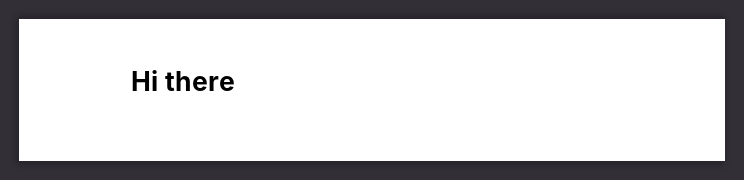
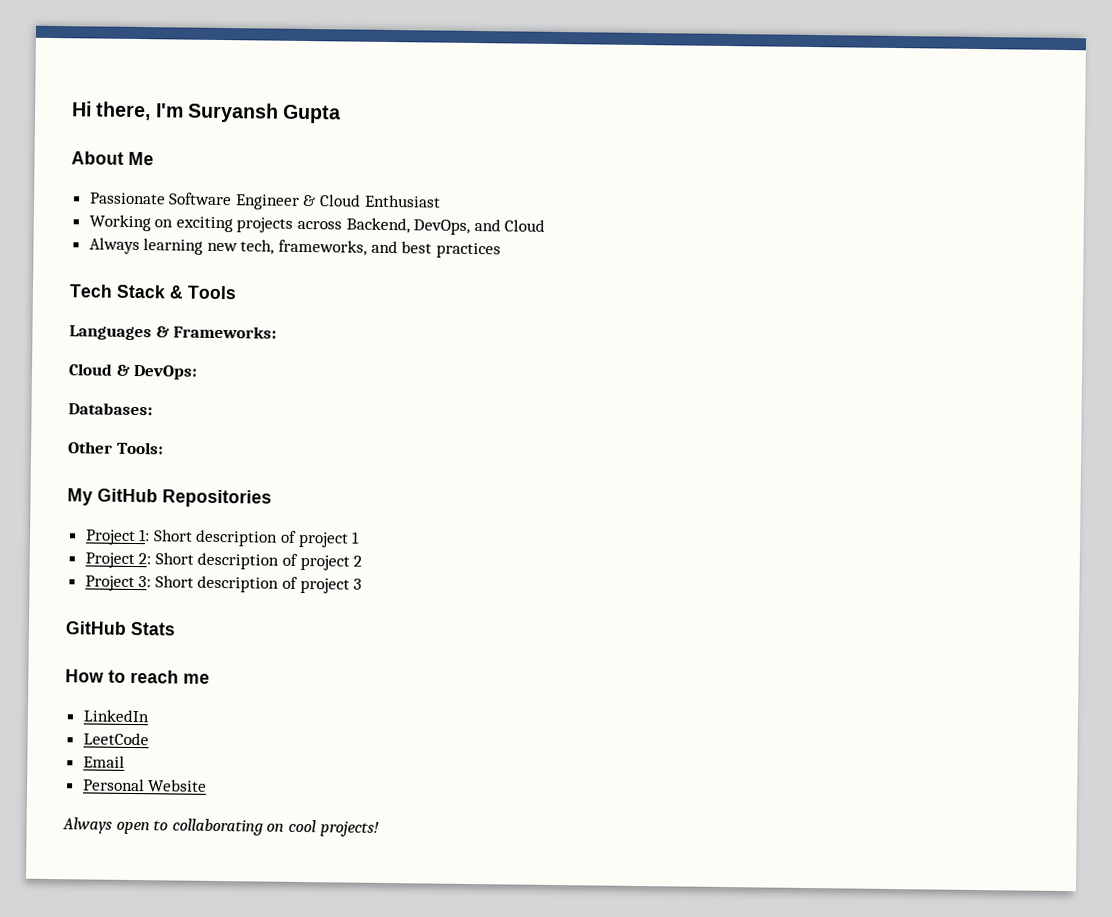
[165,71,236,91] there -> [95,101,342,124] [71,151,154,166] [88,192,441,210] [88,214,546,235] [88,237,501,259] [69,284,237,300] [69,325,278,341] [68,363,199,380] [68,402,153,416] [68,441,164,455] [67,488,272,508] [84,529,361,548] [84,552,363,571] [84,575,363,594] [65,621,176,636] [65,669,210,684] [82,709,149,723] [82,732,149,746] [82,755,125,768] [82,778,208,792] [62,817,379,837] there, I'm Suryansh Gupta // About Me // Passionate Software Engineer & Cloud Enthusiast // Working on exciting projects across Backend, DevOps, and Cloud // Always learning new tech, frameworks, and best practices // Tech Stack & Tools // Languages & Frameworks: // Cloud & DevOps: // Databases: // Other Tools: // My GitHub Repositories // Project 1: Short description of project 1 // Project 2: Short description of project 2 // Project 3: Short description of project 3 // GitHub Stats // How to reach me // LinkedIn // LeetCode // Email // Personal Website // Always open to collaborating on cool projects!

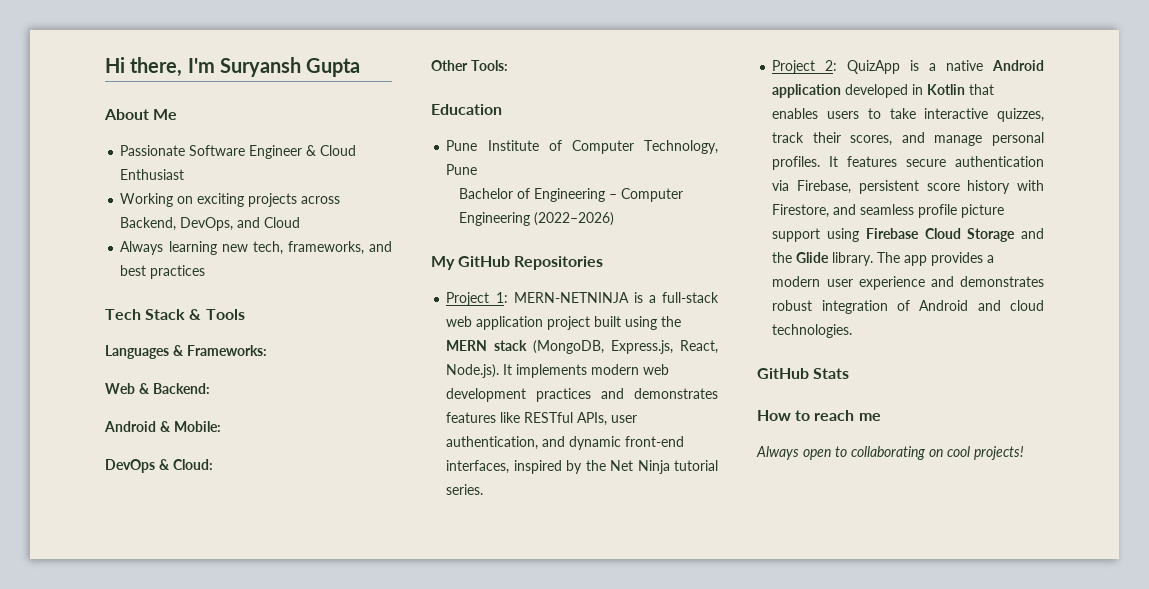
[68,363,199,380] [68,402,153,416] [68,441,164,455] Cloud & DevOps: // Databases: // Other Tools: -> [105,383,210,394] [104,421,221,432] [105,459,213,473] [431,60,508,71] [431,104,502,115] [446,140,718,154] [446,164,478,175] [458,188,683,202] [458,212,614,226] Web & Backend: // Android & Mobile: // DevOps & Cloud: // Other Tools: // Education // Pune Institute of Computer Technology, Pune // Bachelor of Engineering – Computer Engineering (2022–2026)
[152,529,361,548] [84,552,363,571] [84,575,363,594] Short description of project 1 // Project 2: Short description of project 2 // Project 3: Short description of project 3 -> [513,292,719,303] [446,316,682,330] [446,340,718,354] [446,364,670,378] [446,388,718,402] [446,412,638,426] [446,436,685,450] [446,460,718,474] [446,484,484,495] [772,60,1044,74] [772,84,995,98] [772,108,1044,122] [772,132,1044,146] [772,156,1044,170] [772,180,1044,194] [772,204,1005,218] [772,228,1044,242] [772,252,995,266] [772,276,1044,290] [772,300,1044,314] [772,324,853,338] MERN-NETNINJA is a full-stack web application project built using the MERN stack (MongoDB, Express.js, React, Node.js). It implements modern web development practices and demonstrates features like RESTful APIs, user authentication, and dynamic front-end interfaces, inspired by the Net Ninja tutorial series. // Project 2: QuizApp is a native Android application developed in Kotlin that enables users to take interactive quizzes, track their scores, and manage personal profiles. It features secure authentication via Firebase, persistent score history with Firestore, and seamless profile picture support using Firebase Cloud Storage and the Glide library. The app provides a modern user experience and demonstrates robust integration of Android and cloud technologies.
[82,709,149,723] [82,732,149,746] [82,755,125,768] [82,778,208,792] // LinkedIn // LeetCode // Email // Personal Website -> (881, 417) none

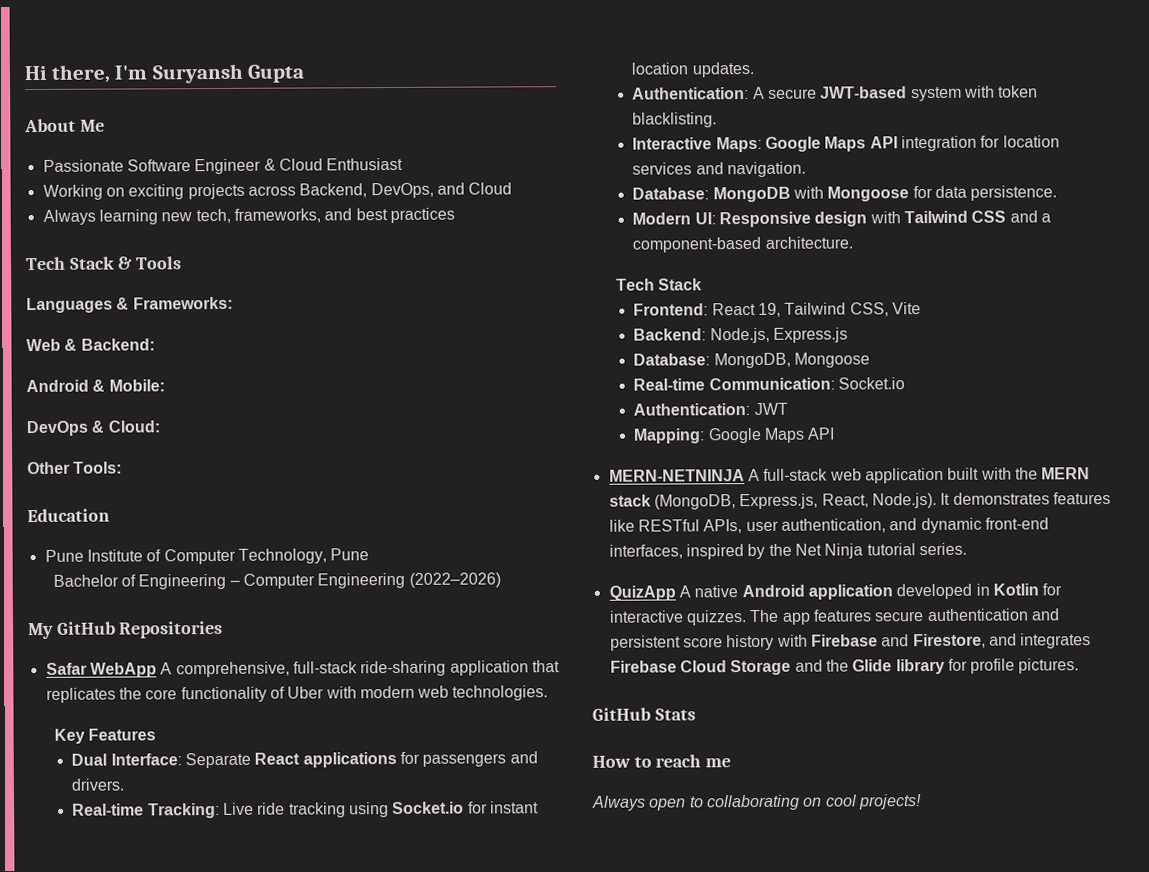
[446,292,719,306] [446,316,658,330] Project 1: MERN-NETNINJA is a full-stack web application project built using -> [45,660,560,678] [45,685,549,703] [53,728,157,744] [71,751,538,769] [71,778,125,791] [72,801,539,819] [631,61,754,78] [632,85,1039,102] [632,112,718,128] [632,135,1060,153] [632,161,806,178] [632,185,1058,203] [632,210,1051,228] [632,236,853,253] [615,278,703,291] [633,302,921,317] [633,327,848,344] [633,352,870,369] [633,377,905,391] [633,402,788,416] [633,427,836,444] [608,467,1012,484] Safar WebApp A comprehensive, full-stack ride-sharing application that replicates the core functionality of Uber with modern web technologies. // Key Features // Dual Interface: Separate React applications for passengers and drivers. // Real-time Tracking: Live ride tracking using Socket.io for instant location updates. // Authentication: A secure JWT-based system with token blacklisting. // Interactive Maps: Google Maps API integration for location services and navigation. // Database: MongoDB with Mongoose for data persistence. // Modern UI: Responsive design with Tailwind CSS and a component-based architecture. // Tech Stack // Frontend: React 19, Tailwind CSS, Vite // Backend: Node.js, Express.js // Database: MongoDB, Mongoose // Real-time Communication: Socket.io // Authentication: JWT // Mapping: Google Maps API // MERN-NETNINJA A full-stack web application built with
[516,364,670,378] [446,388,625,402] implements modern web development practices and -> (951, 498) none
[772,60,937,74] Project 2: QuizApp is a -> [608,585,691,601] QuizApp A
[969,84,995,95] [772,108,1044,122] [772,132,1044,146] [772,156,839,170] that enables users to take interactive quizzes, track their scores, and manage personal profiles. It -> [1042,583,1063,596] [608,609,811,626] for interactive quizzes. The app
[772,180,852,194] via Firebase, -> [1030,608,1060,621] and
[772,204,1005,218] [772,228,860,242] Firestore, and seamless profile picture support using -> [810,633,1092,649] Firebase and Firestore, and integrates
[832,252,995,266] [772,276,1044,290] [772,300,1044,314] [772,324,853,338] library. The app provides a modern user experience and demonstrates robust integration of Android and cloud technologies. -> [895,658,1080,675] library for profile pictures.

